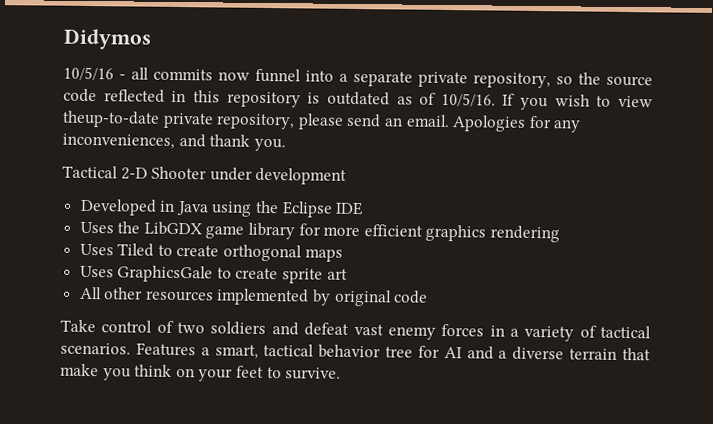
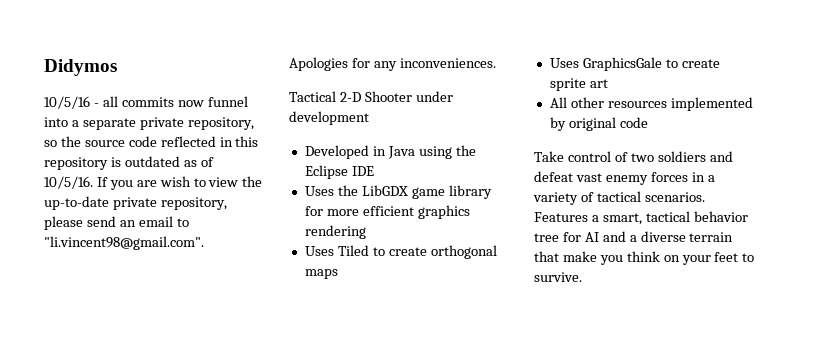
(549, 104) none -> [136,180,157,187] are
[62,110,160,128] theup-to-date -> [242,176,263,187] [44,196,109,210] the up-to-date
[405,114,582,133] [62,133,286,152] email. Apologies for any inconveniences, and thank you. -> [138,216,189,227] [44,236,204,250] [289,57,496,71] email to "li.vincent98@gmail.com". Apologies for any inconveniences.

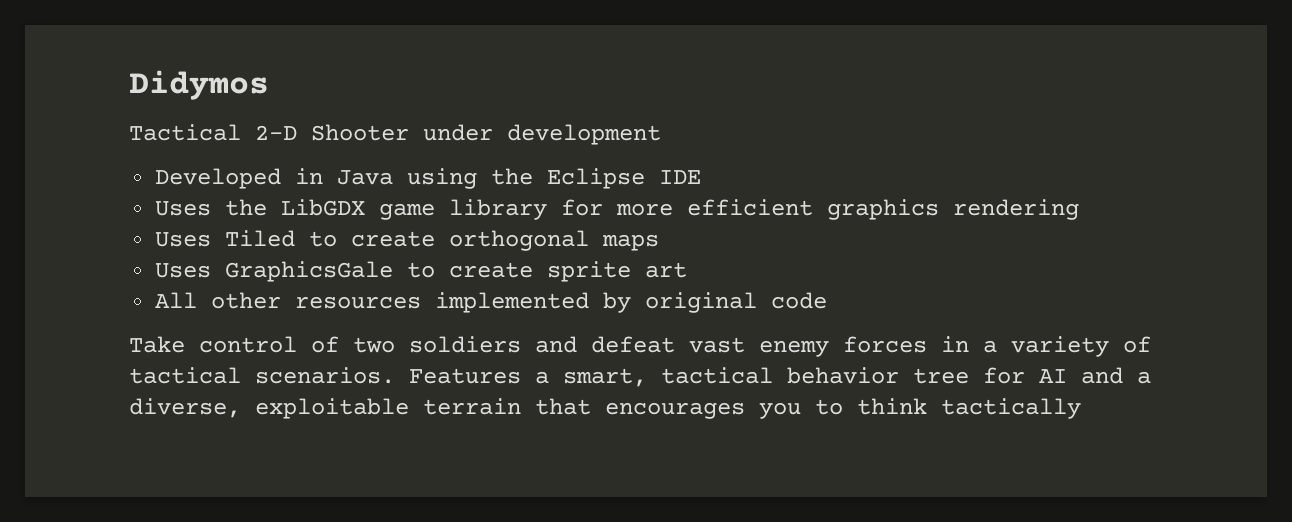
[44,96,248,109] [44,117,254,130] [44,136,259,147] [44,156,214,170] [44,176,263,190] [44,196,227,210] [44,216,189,230] [44,236,204,250] [289,57,496,71] // 10/5/16 - all commits now funnel into a separate private repository, so the source code reflected in this repository is outdated as of 10/5/16. If you are wish to view the up-to-date private repository, please send an email to "li.vincent98@gmail.com". Apologies for any inconveniences. -> (269, 85) none
[640,231,734,242] [534,251,755,265] [534,272,582,282] diverse terrain that make you think on your feet to survive. -> [129,398,1081,419] diverse, exploitable terrain that encourages you to think tactically

